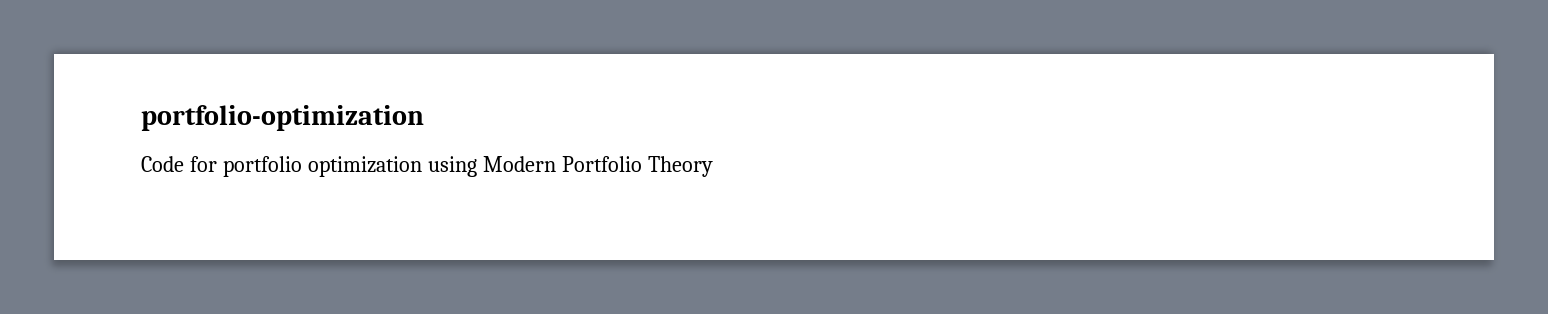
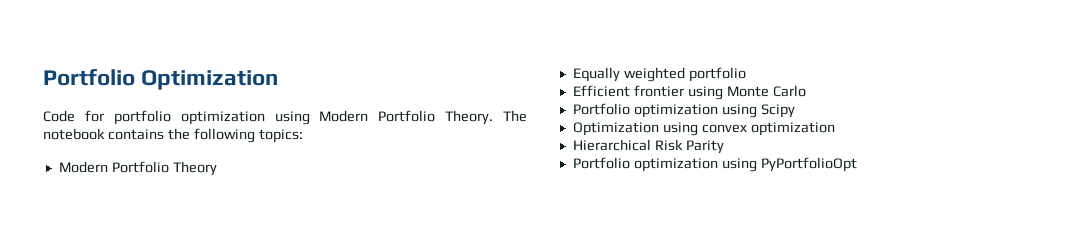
[141,105,424,131] portfolio-optimization -> [43,69,279,90] Portfolio Optimization
[647,156,713,177] Theory -> [445,110,527,125] [43,128,303,143] [58,161,217,176] [572,67,746,82] [572,85,806,100] [572,103,795,118] [572,122,835,136] [572,139,724,154] [572,157,857,172] Theory. The notebook contains the following topics: // Modern Portfolio Theory // Equally weighted portfolio // Efficient frontier using Monte Carlo // Portfolio optimization using Scipy // Optimization using convex optimization // Hierarchical Risk Parity // Portfolio optimization using PyPortfolioOpt

